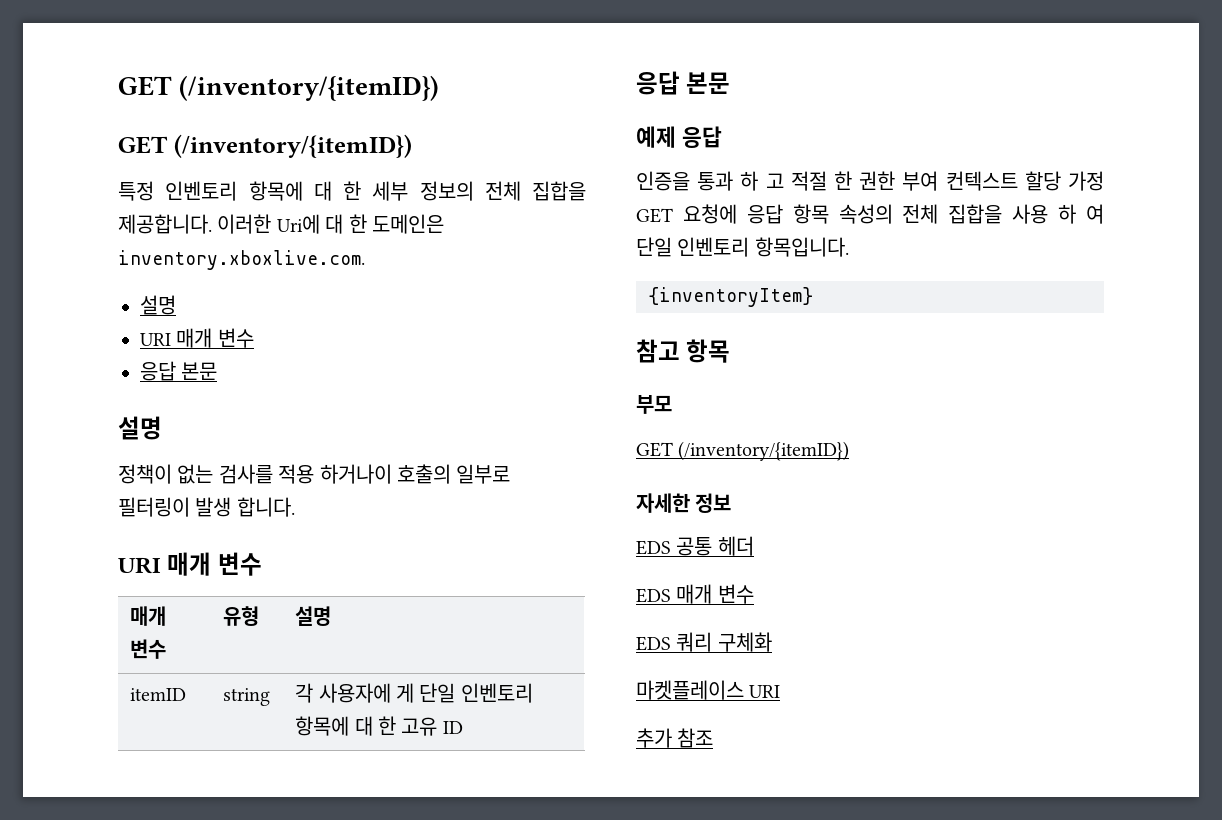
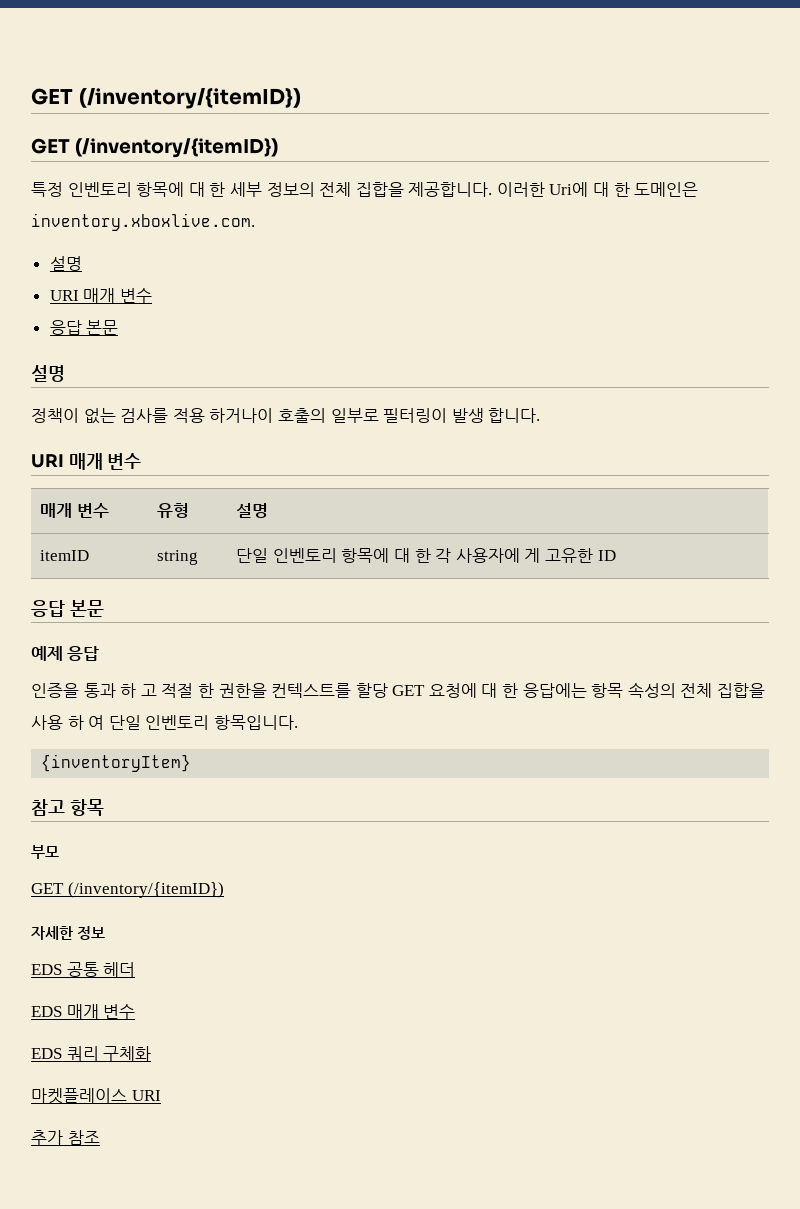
[295,683,415,703] 각 사용자에 게 -> (199, 557) none
[401,717,438,736] 고유 -> [435,548,593,563] 각 사용자에 게 고유한
[859,171,1104,191] [636,204,783,224] 권한 부여 컨텍스트 할당 가정 GET 요청에 응답 -> [218,683,587,698] 권한을 컨텍스트를 할당 GET 요청에 대 한 응답에는

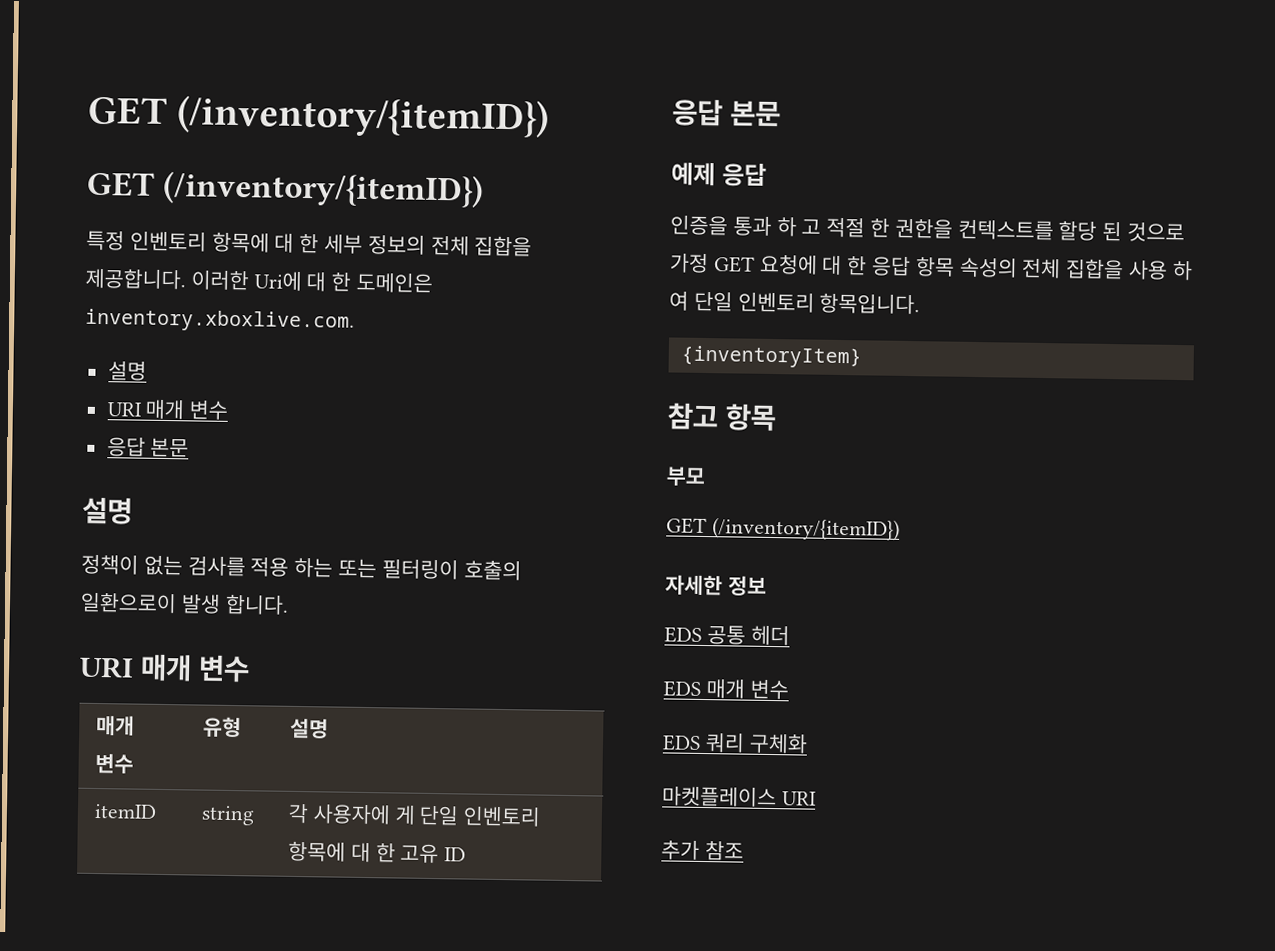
[209,408,448,423] 하거나이 호출의 일부로 필터링이 -> [294,557,522,581] [80,592,177,614] 하는 또는 필터링이 호출의 일환으로이
(199, 557) none -> [287,803,416,825] 각 사용자에 게
[435,548,593,563] 각 사용자에 게 고유한 -> [400,843,440,864] 고유
(388, 690) none -> [1102,221,1186,243] [670,253,709,274] 된 것으로 가정
[522,683,587,698] 응답에는 -> [871,256,912,277] 응답

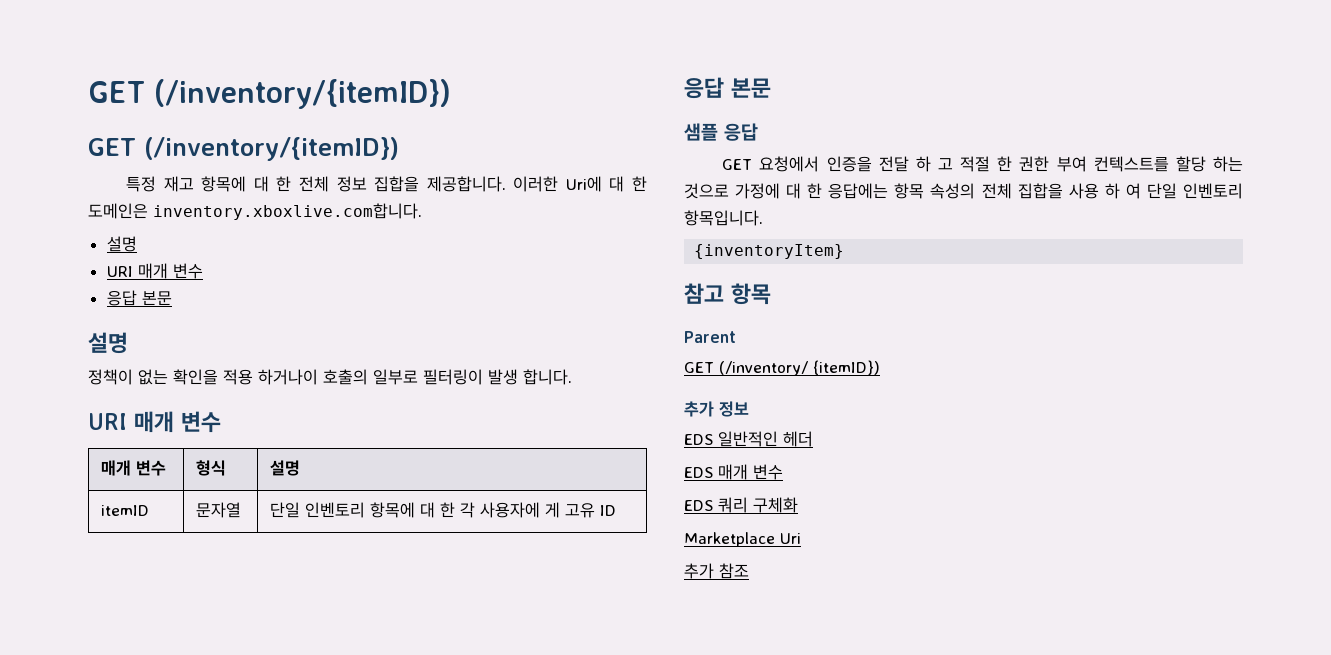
[129,231,470,256] 인벤토리 항목에 대 한 세부 정보의 전체 -> [163,176,367,192] 재고 항목에 대 한 전체 정보
[85,308,355,333] inventory.xboxlive.com. -> [153,203,422,220] inventory.xboxlive.com합니다.
[187,556,522,581] [80,592,177,614] 검사를 적용 하는 또는 필터링이 호출의 일환으로이 -> [173,369,483,385] 확인을 적용 하거나이 호출의 일부로 필터링이
[202,716,242,738] 유형 -> [196,460,227,476] 형식
[200,805,255,826] [287,803,416,825] string | 각 사용자에 게 -> [196,502,242,518] 문자열 |
(396, 853) none -> [460,502,561,518] 각 사용자에 게
[671,162,716,187] 예제 -> [684,123,718,141] 샘플
[670,215,1186,243] [670,253,912,277] 인증을 통과 하 고 적절 한 권한을 컨텍스트를 할당 된 것으로 가정 GET 요청에 대 한 응답 -> [722,156,1243,172] [684,183,889,199] GET 요청에서 인증을 전달 하 고 적절 한 권한 부여 컨텍스트를 할당 하는 것으로 가정에 대 한 응답에는
[666,466,706,487] [666,517,900,541] [665,574,723,596] 부모 // GET (/inventory/{itemID}) // 자세한 -> [684,331,736,343] [684,360,880,376] [684,401,714,417] Parent // GET (/inventory/ {itemID}) // 추가
[706,625,746,645] 공통 -> [718,431,778,447] 일반적인
[662,786,817,808] 마켓플레이스 URI -> [684,532,801,547] Marketplace Uri

